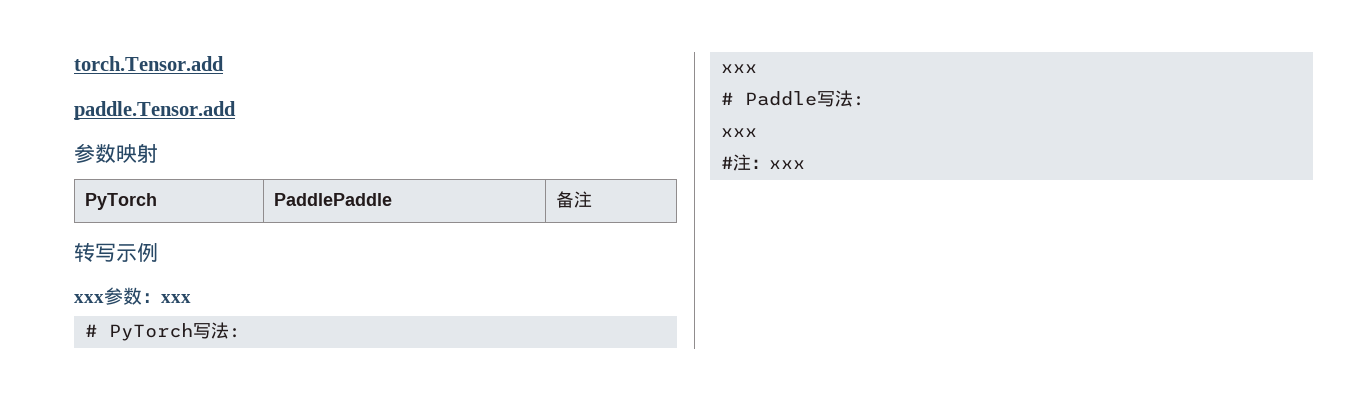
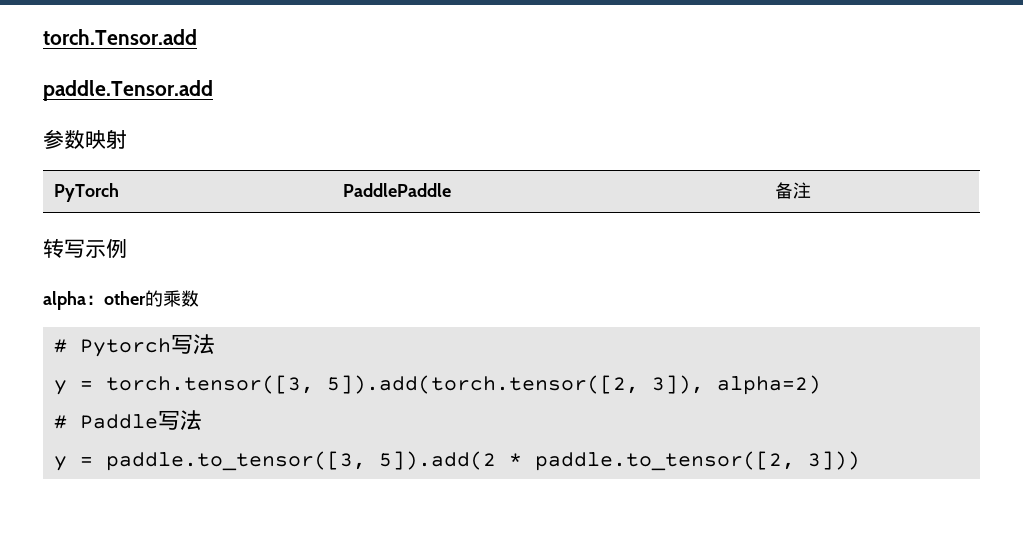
[74,287,191,305] [84,322,241,341] [720,64,757,73] [720,90,865,107] [720,128,757,137] [720,154,805,171] xxx参数：xxx // # PyTorch写法: // xxx // # Paddle写法: // xxx // #注：xxx -> [43,290,199,310] [53,334,215,357] [53,375,821,395] [53,410,202,430] [53,451,860,471] alpha：other的乘数 // # Pytorch写法 // y = torch.tensor([3, 5]).add(torch.tensor([2, 3]), alpha=2) // # Paddle写法 // y = paddle.to_tensor([3, 5]).add(2 * paddle.to_tensor([2, 3]))

